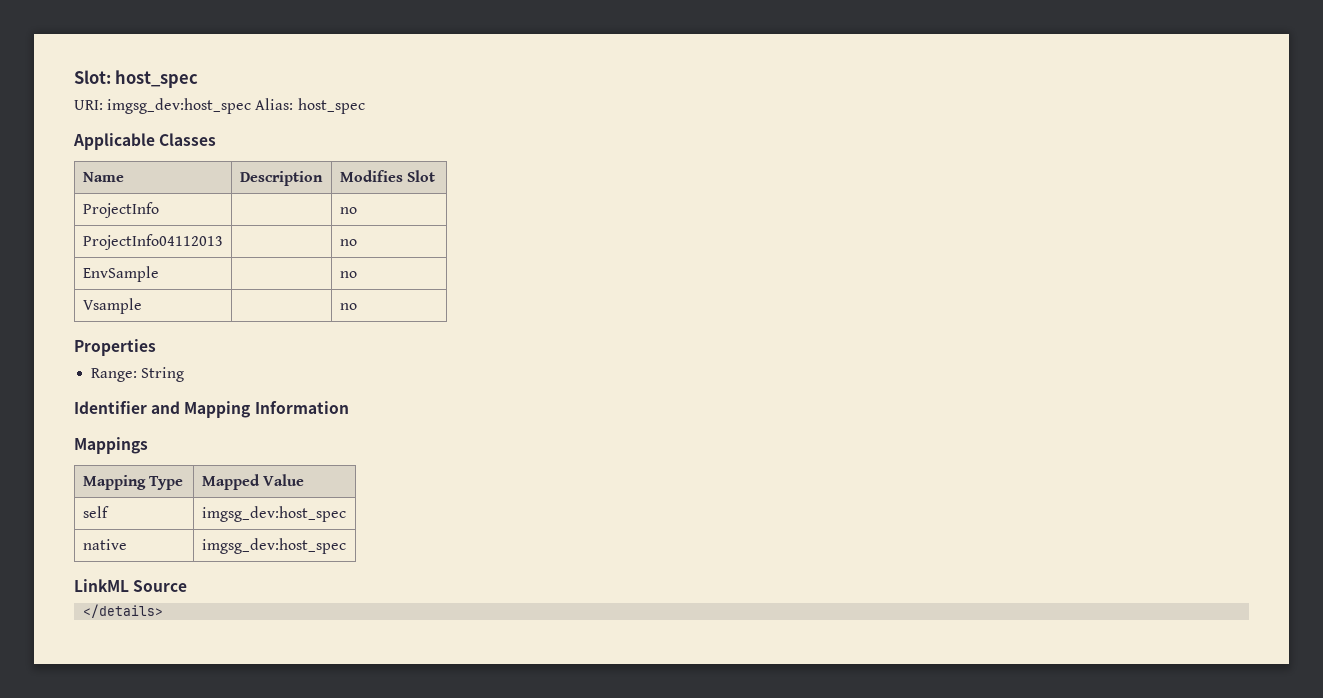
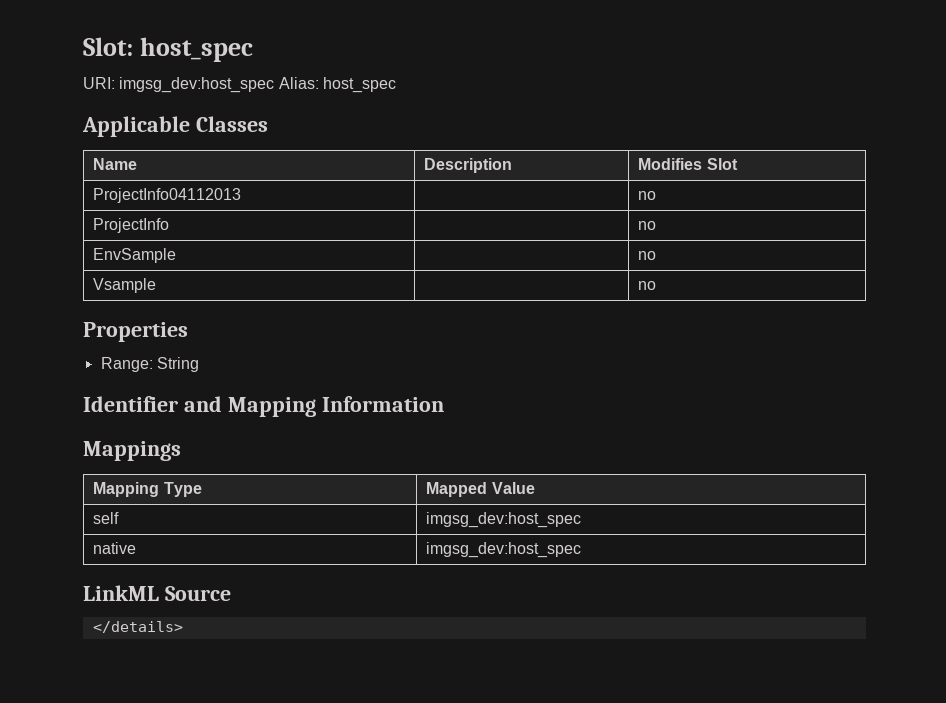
[82,202,159,218] [339,207,357,214] [82,234,223,250] ProjectInfo | | no // ProjectInfo04112013 -> [93,188,242,203] [638,191,657,200] [93,218,170,233] ProjectInfo04112013 | | no // ProjectInfo

